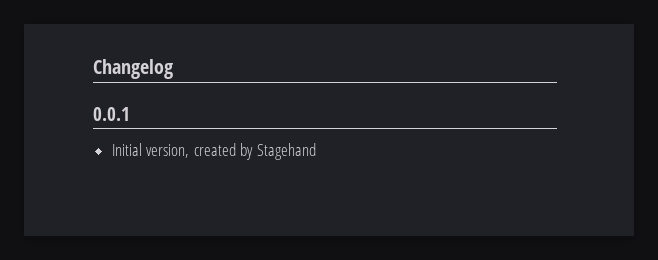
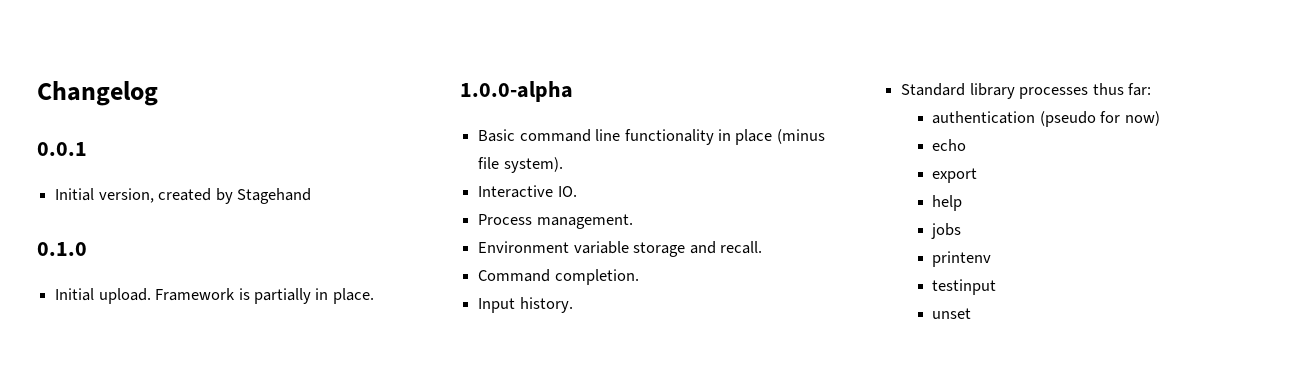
(317, 151) none -> [37,242,87,256] [55,288,374,304] [460,81,573,102] [478,129,825,145] [478,157,563,173] [478,185,577,198] [478,214,633,229] [478,241,762,257] [478,269,639,285] [478,297,573,313] [901,83,1151,99] [932,111,1160,127] [932,139,967,151] [932,168,978,183] [932,195,963,211] [931,223,962,239] [932,251,992,267] [932,279,997,295] [932,308,972,319] // 0.1.0 // Initial upload. Framework is partially in place. // 1.0.0-alpha // Basic command line functionality in place (minus file system). // Interactive IO. // Process management. // Environment variable storage and recall. // Command completion. // Input history. // Standard library processes thus far: // authentication (pseudo for now) // echo // export // help // jobs // printenv // testinput // unset

